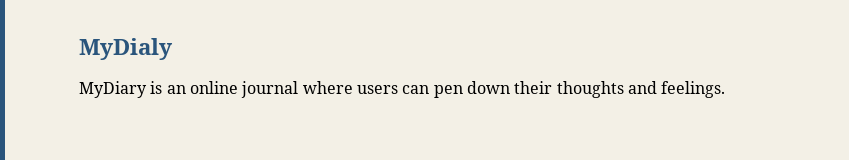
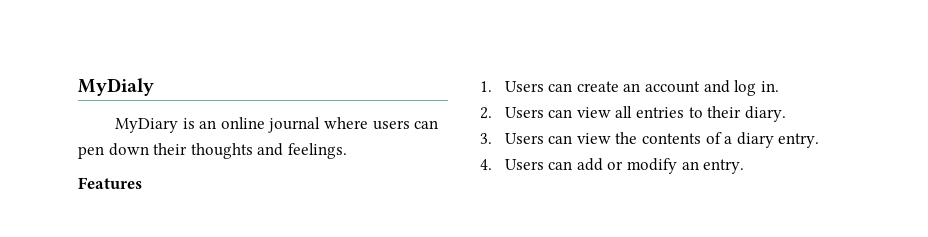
(726, 89) none -> [78,177,142,189] [480,80,779,96] [480,106,786,122] [480,132,820,148] [480,158,745,174] // Features // 1. Users can create an account and log in. // 2. Users can view all entries to their diary. // 3. Users can view the contents of a diary entry. // 4. Users can add or modify an entry.

